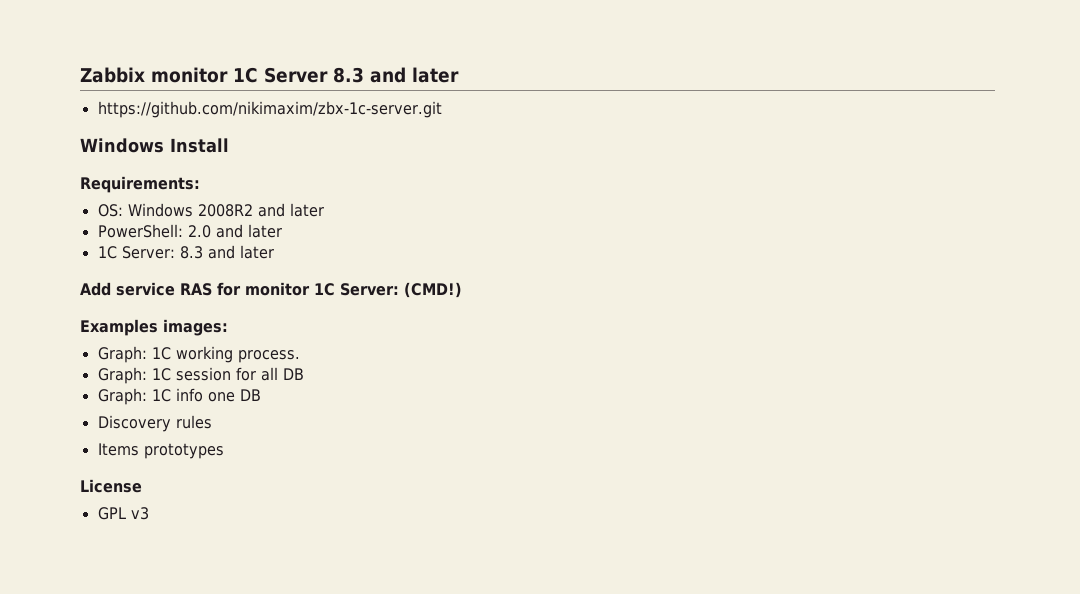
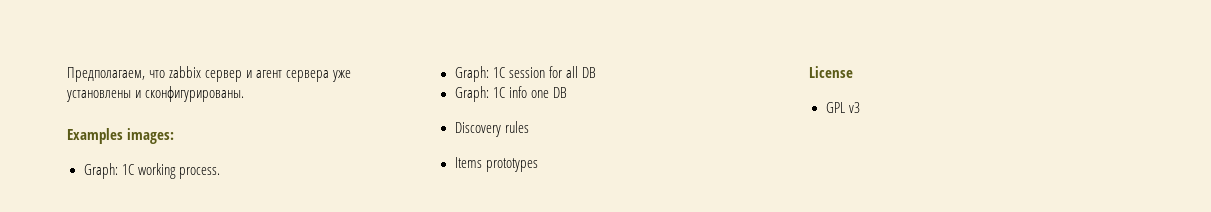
[80,67,459,83] [97,101,442,118] [80,138,229,153] [80,176,200,193] [97,203,324,217] [97,224,282,238] [97,245,274,259] [80,282,462,298] Zabbix monitor 1C Server 8.3 and later // https://github.com/nikimaxim/zbx-1c-server.git // Windows Install // Requirements: // OS: Windows 2008R2 and later // PowerShell: 2.0 and later // 1C Server: 8.3 and later // Add service RAS for monitor 1C Server: (CMD!) -> [67,66,352,82] [66,86,245,102] Предполагаем, что zabbix сервер и агент сервера уже установлены и сконфигурированы.

